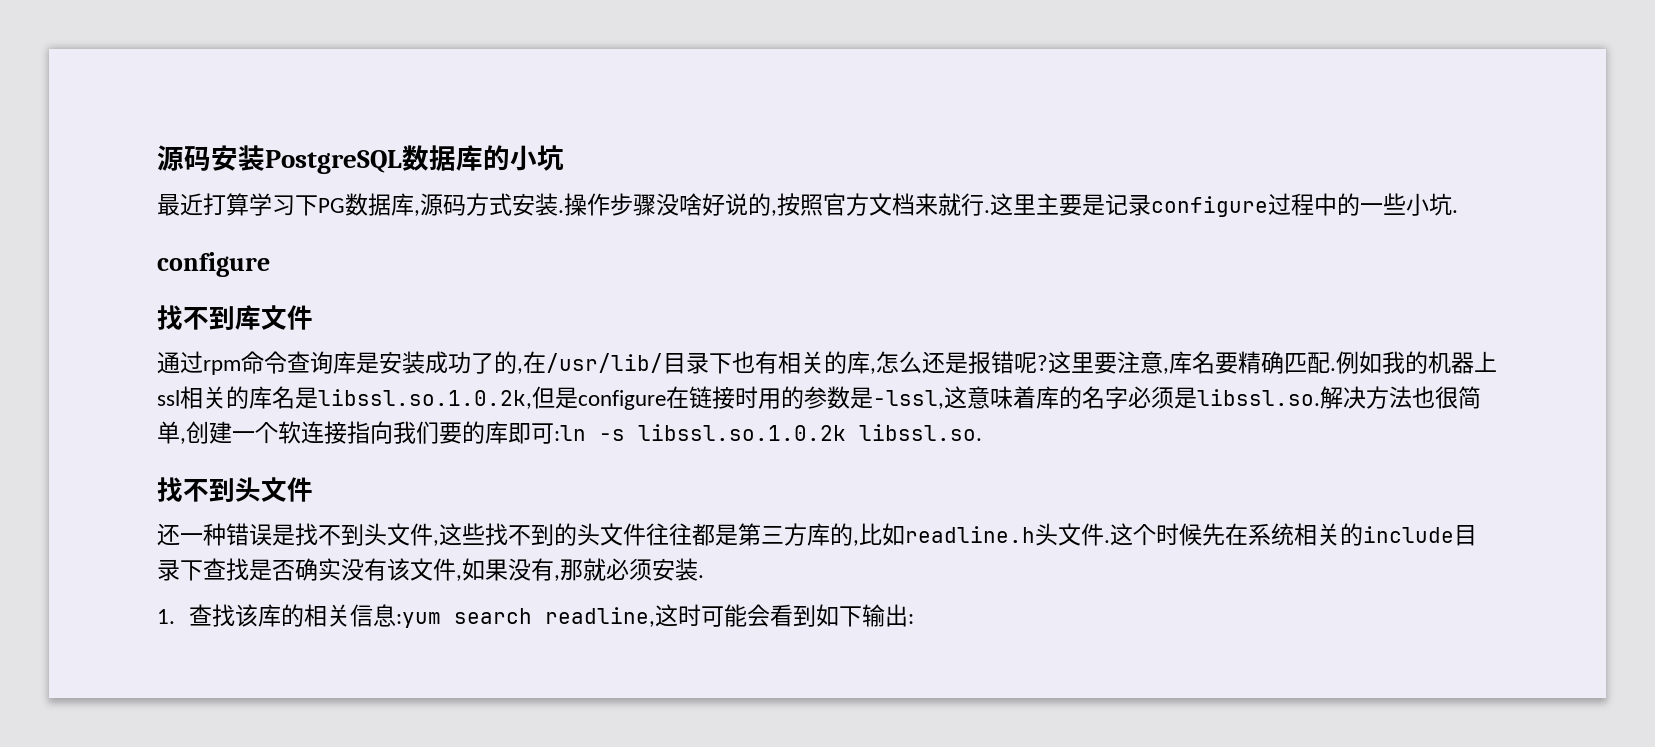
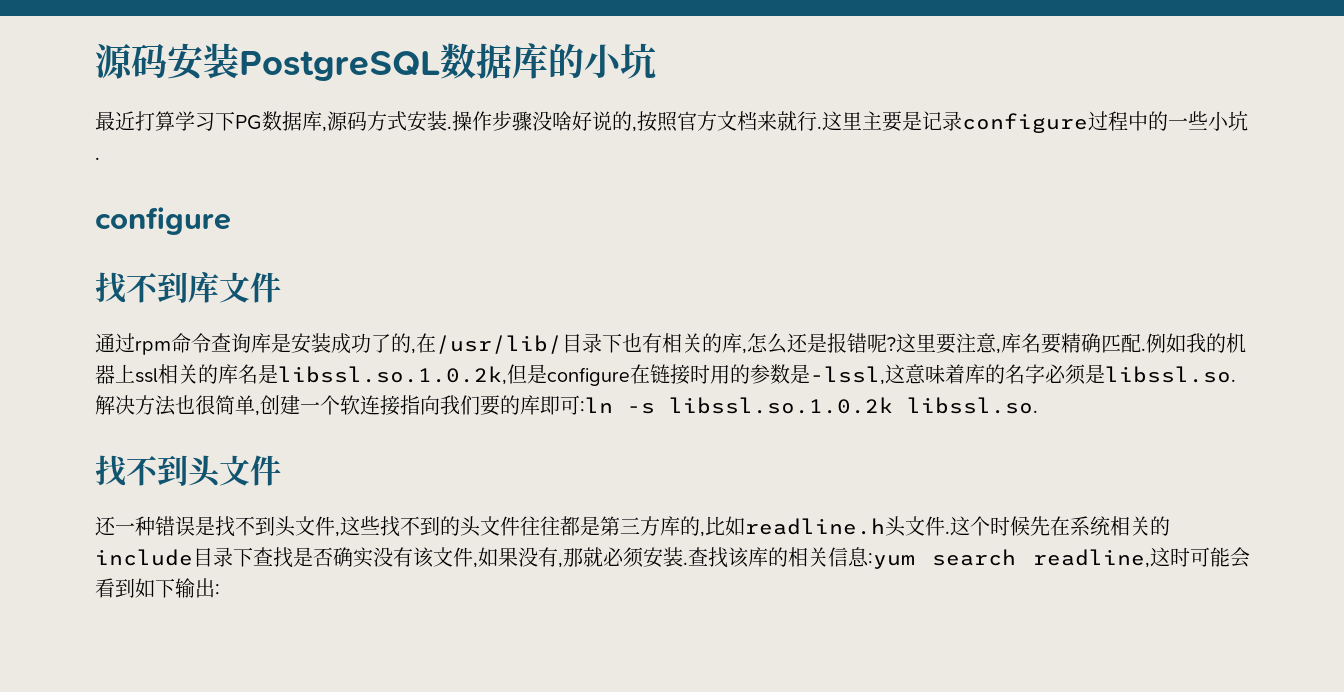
[157,609,175,624] // 1. -> (688, 563) none

